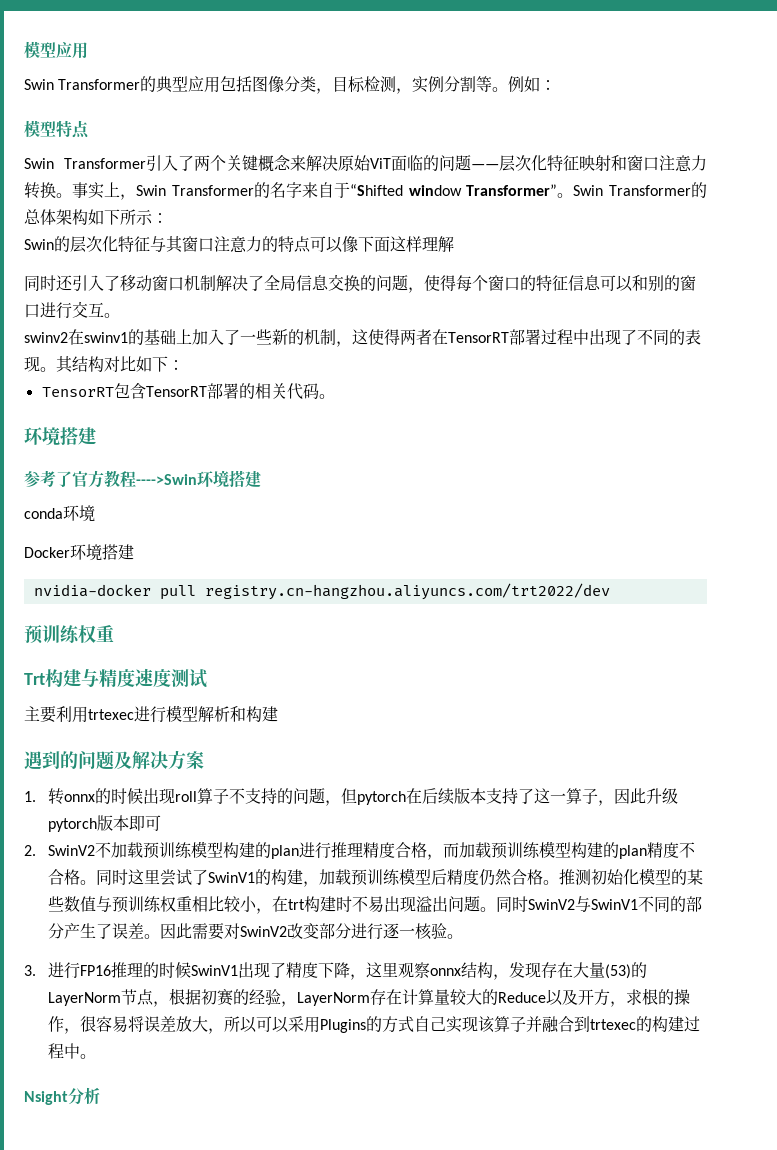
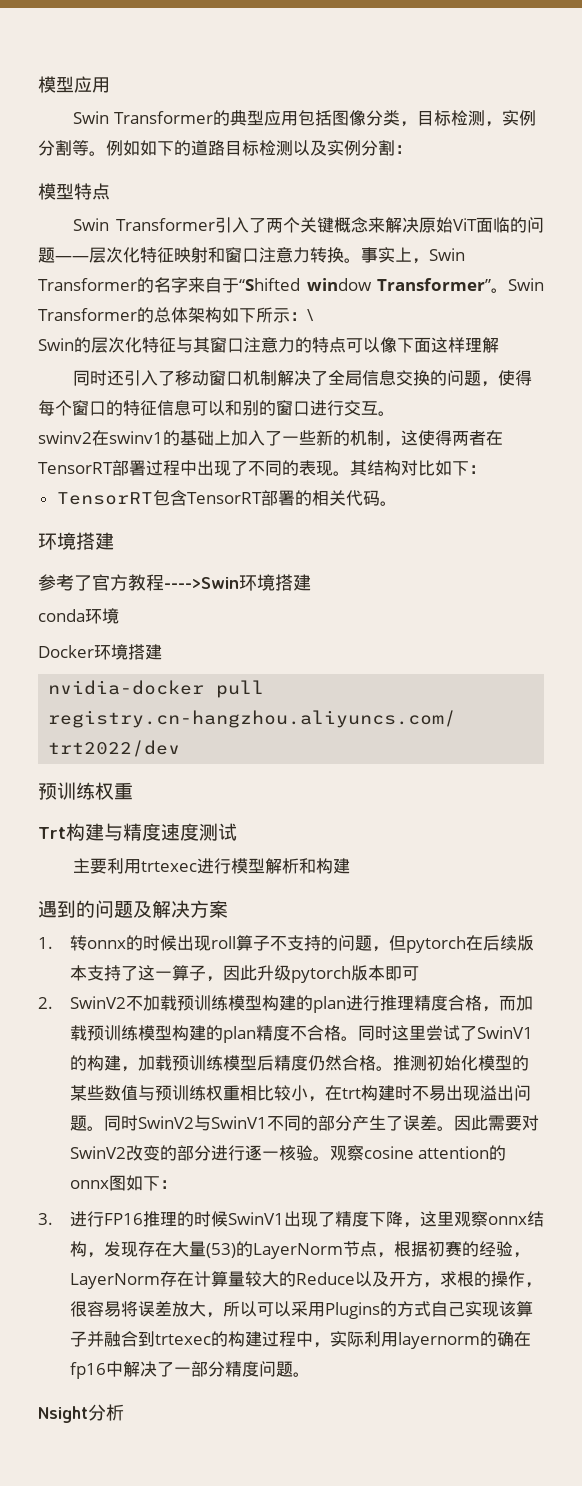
(541, 84) none -> [140,140,395,156] 如下的道路目标检测以及实例分割
(168, 218) none -> [306,309,314,321] \
(320, 931) none -> [159,1145,177,1161] 的
(464, 936) none -> [329,1145,507,1161] [69,1175,177,1191] 观察cosine attention的onnx图如下：
(81, 1051) none -> [312,1331,531,1349] [69,1361,293,1379] ，实际利用layernorm的确在fp16中解决了一部分精度问题

